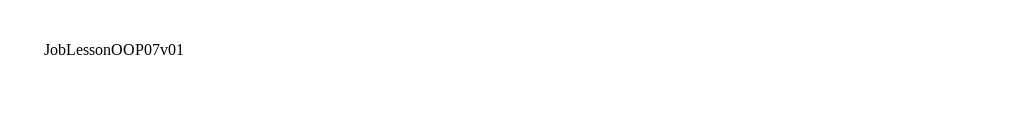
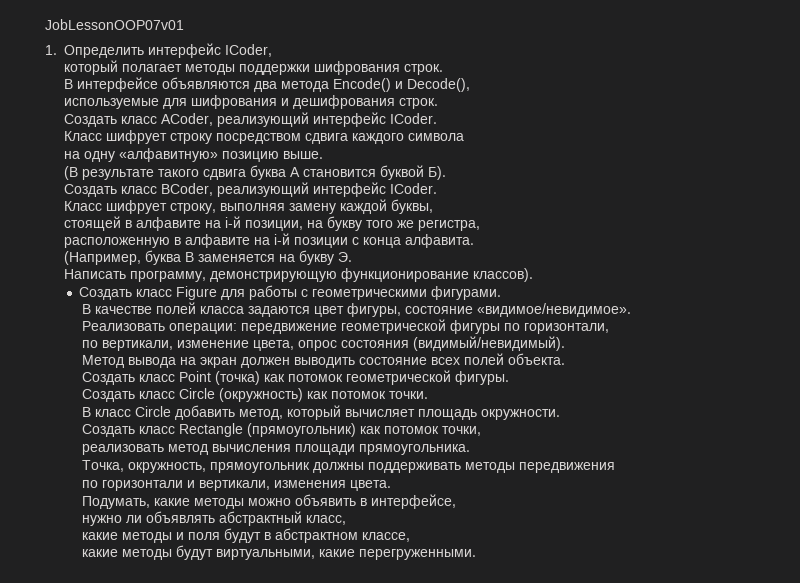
(184, 49) none -> [45,43,272,58] [63,60,443,75] [63,77,470,92] [63,95,438,109] [63,112,437,127] [63,130,464,144] [63,148,323,162] [63,165,446,180] [63,182,437,197] [63,199,433,214] [63,216,480,231] [63,233,474,248] [63,250,352,265] [63,268,533,282] [79,285,502,300] [82,302,632,317] [82,319,610,334] [82,336,566,351] [82,353,566,368] [82,370,510,385] [82,388,429,402] [82,405,561,420] [82,423,482,437] [82,444,471,455] [82,460,616,473] [82,480,392,491] [82,494,457,509] [82,511,347,526] [82,528,411,543] [82,545,477,560] // 1. Определить интерфейс IСoder, // который полагает методы поддержки шифрования строк. // В интерфейсе объявляются два метода Encode() и Decode(), // используемые для шифрования и дешифрования строк. // Создать класс ACoder, реализующий интерфейс ICoder. // Класс шифрует строку посредством сдвига каждого символа // на одну «алфавитную» позицию выше. // (В результате такого сдвига буква А становится буквой Б). // Создать класс BCoder, реализующий интерфейс ICoder. // Класс шифрует строку, выполняя замену каждой буквы, // стоящей в алфавите на i-й позиции, на букву того же регистра, // расположенную в алфавите на i-й позиции с конца алфавита. // (Например, буква В заменяется на букву Э. // Написать программу, демонстрирующую функционирование классов). // Создать класс Figure для работы с геометрическими фигурами. // В качестве полей класса задаются цвет фигуры, состояние «видимое/невидимое». // Реализовать операции: передвижение геометрической фигуры по горизонтали, // по вертикали, изменение цвета, опрос состояния (видимый/невидимый). // Метод вывода на экран должен выводить состояние всех полей объекта. // Создать класс Point (точка) как потомок геометрической фигуры. // Создать класс Circle (окружность) как потомок точки. // В класс Circle добавить метод, который вычисляет площадь окружности. // Создать класс Rectangle (прямоугольник) как потомок точки, // реализовать метод вычисления площади прямоугольника. // Точка, окружность, прямоугольник должны поддерживать методы передвижения // по горизонтали и вертикали, изменения цвета. // Подумать, какие методы можно объявить в интерфейсе, // нужно ли объявлять абстрактный класс, // какие методы и поля будут в абстрактном классе, // какие методы будут виртуальными, какие перегруженными.

